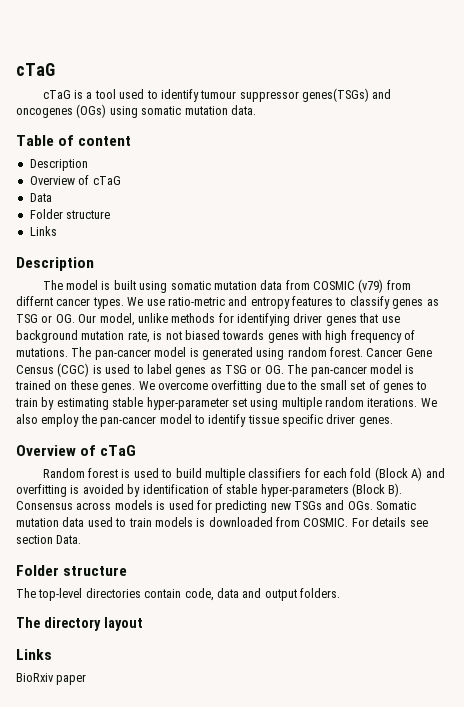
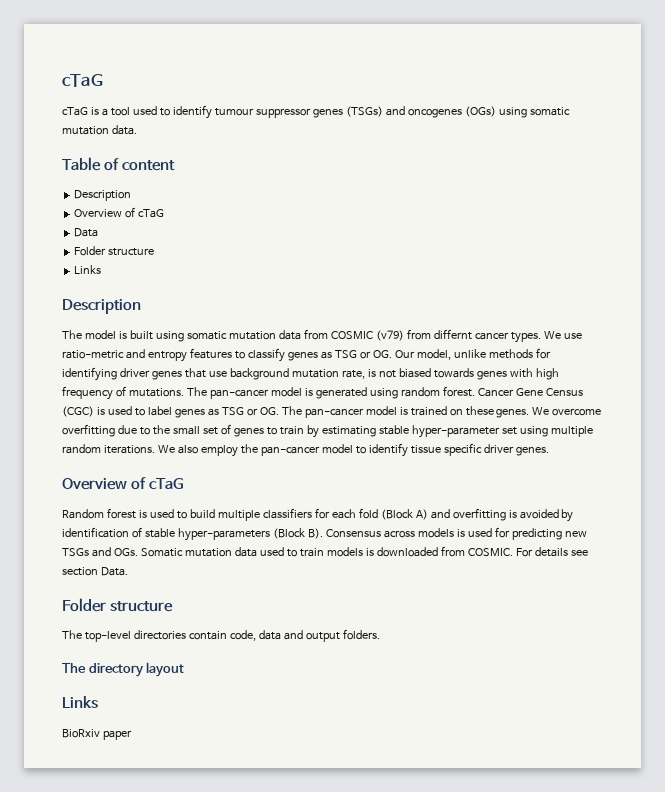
[302,88,370,102] genes(TSGs) -> [312,106,383,118] genes (TSGs)

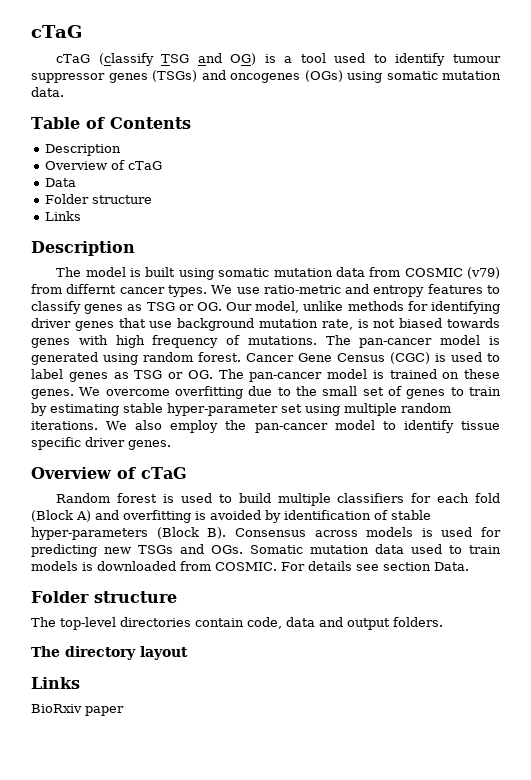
(88, 111) none -> [98,53,257,66] (classify TSG and OG)
[122,160,176,171] content -> [109,117,191,129] Contents

